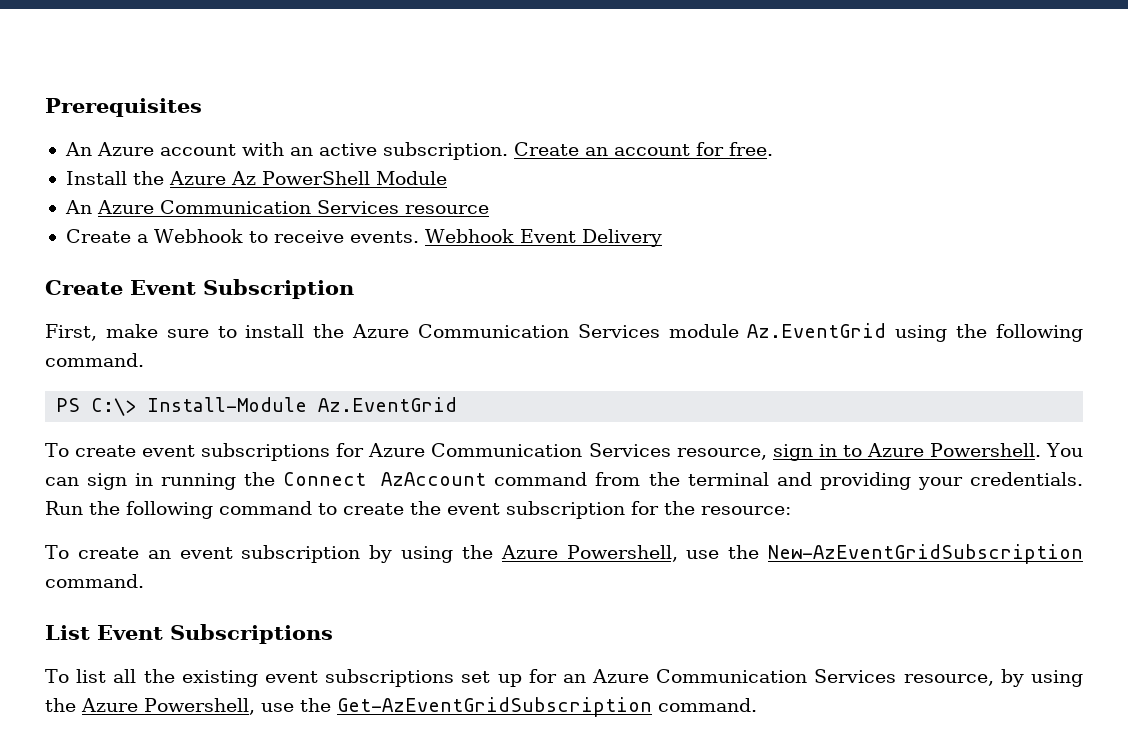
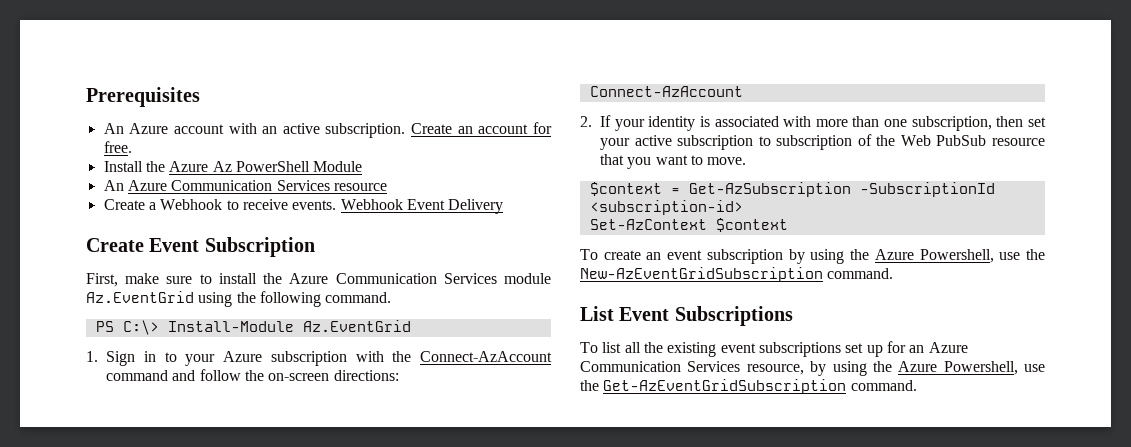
[45,443,1084,461] [45,472,1083,490] [45,501,791,519] To create event subscriptions for Azure Communication Services resource, sign in to Azure Powershell. You can sign in running the Connect AzAccount command from the terminal and providing your credentials. Run the following command to create the event subscription for the resource: -> [86,351,552,366] [106,369,399,381] [589,86,743,97] [580,115,1046,131] [600,134,1045,150] [600,154,747,169] [589,182,995,197] [589,200,743,215] [589,218,788,232] 1. Sign in to your Azure subscription with the Connect-AzAccount command and follow the on-screen directions: // Connect-AzAccount // 2. If your identity is associated with more than one subscription, then set your active subscription to subscription of the Web PubSub resource that you want to move. // $context = Get-AzSubscription -SubscriptionId <subscription-id> // Set-AzContext $context

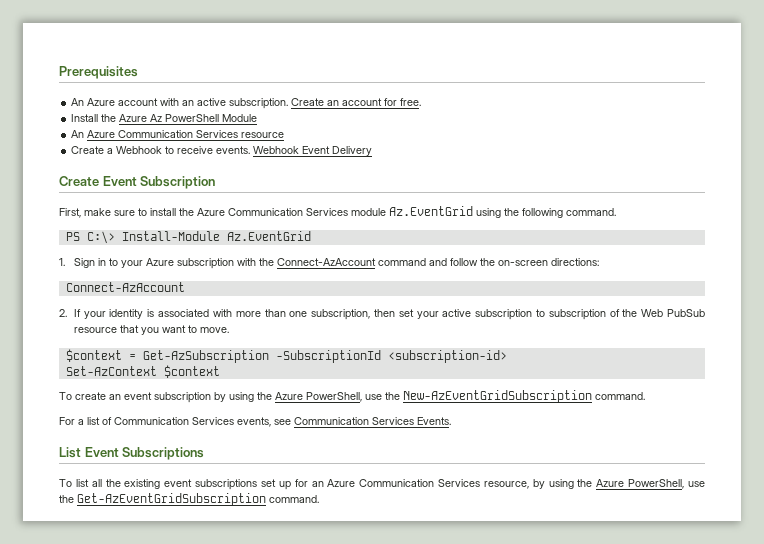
[919,249,994,263] Powershell, -> [306,392,362,402] PowerShell,
(894, 273) none -> [59,417,451,427] // For a list of Communication Services events, see Communication Services Events.
[943,361,1018,375] Powershell, -> [628,479,685,489] PowerShell,

